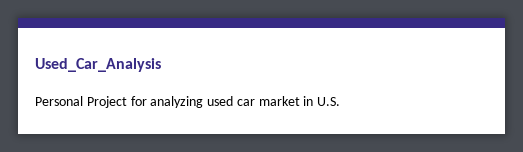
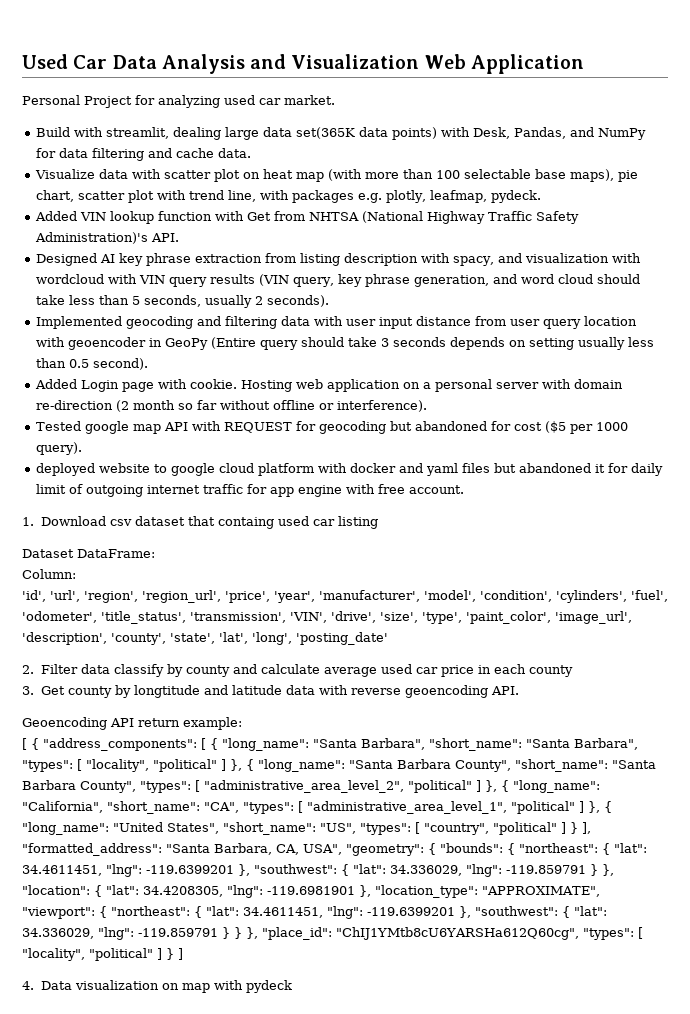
[35,58,161,72] Used_Car_Analysis -> [22,54,584,74] Used Car Data Analysis and Visualization Web Application
[258,96,341,106] market in U.S. -> [284,95,335,105] [36,127,647,140] [36,148,252,161] [35,169,639,182] [36,190,542,203] [35,211,580,224] [35,232,180,244] [36,253,642,266] [36,274,641,287] [36,295,330,308] [36,316,638,329] [36,337,655,350] [36,358,149,370] [35,379,624,392] [36,400,428,412] [36,421,629,434] [36,442,83,455] [36,463,664,476] [36,484,465,497] [22,516,379,529] [22,549,155,558] [22,569,76,579] [22,590,668,603] [22,611,632,624] [22,632,388,645] [22,664,574,677] [22,685,520,698] [22,717,242,730] [22,738,638,751] [22,759,656,772] [22,780,600,793] [22,801,612,814] [22,822,591,835] [22,843,647,856] [22,864,614,877] [22,885,600,898] [22,906,607,919] [22,927,643,940] [22,948,183,961] [22,980,293,993] market. // Build with streamlit, dealing large data set(365K data points) with Desk, Pandas, and NumPy for data filtering and cache data. // Visualize data with scatter plot on heat map (with more than 100 selectable base maps), pie chart, scatter plot with trend line, with packages e.g. plotly, leafmap, pydeck. // Added VIN lookup function with Get from NHTSA (National Highway Traffic Safety Administration)'s API. // Designed AI key phrase extraction from listing description with spacy, and visualization with wordcloud with VIN query results (VIN query, key phrase generation, and word cloud should take less than 5 seconds, usually 2 seconds). // Implemented geocoding and filtering data with user input distance from user query location with geoencoder in GeoPy (Entire query should take 3 seconds depends on setting usually less than 0.5 second). // Added Login page with cookie. Hosting web application on a personal server with domain re-direction (2 month so far without offline or interference). // Tested google map API with REQUEST for geocoding but abandoned for cost ($5 per 1000 query). // deployed website to google cloud platform with docker and yaml files but abandoned it for daily limit of outgoing internet traffic for app engine with free account. // 1. Download csv dataset that containg used car listing // Dataset DataFrame: // Column: // 'id', 'url', 'region', 'region_url', 'price', 'year', 'manufacturer', 'model', 'condition', 'cylinders', 'fuel', 'odometer', 'title_status', 'transmission', 'VIN', 'drive', 'size', 'type', 'paint_color', 'image_url', 'description', 'county', 'state', 'lat', 'long', 'posting_date' // 2. Filter data classify by county and calculate average used car price in each county // 3. Get county by longtitude and latitude data with reverse geoencoding API. // Geoencoding API return example: // [ { "address_components": [ { "long_name": "Santa Barbara", "short_name": "Santa Barbara", "types": [ "locality", "political" ] }, { "long_name": "Santa Barbara County", "short_name": "Santa Barbara County", "types": [ "administrative_area_level_2", "political" ] }, { "long_name": "California", "short_name": "CA", "types": [ "administrative_area_level_1", "political" ] }, { "long_name": "United States", "short_name": "US", "types": [ "country", "political" ] } ], "formatted_address": "Santa Barbara, CA, USA", "geometry": { "bounds": { "northeast": { "lat": 34.4611451, "lng": -119.6399201 }, "southwest": { "lat": 34.336029, "lng": -119.859791 } }, "location": { "lat": 34.4208305, "lng": -119.6981901 }, "location_type": "APPROXIMATE", "viewport": { "northeast": { "lat": 34.4611451, "lng": -119.6399201 }, "southwest": { "lat": 34.336029, "lng": -119.859791 } } }, "place_id": "ChIJ1YMtb8cU6YARSHa612Q60cg", "types": [ "locality", "political" ] } ] // 4. Data visualization on map with pydeck

